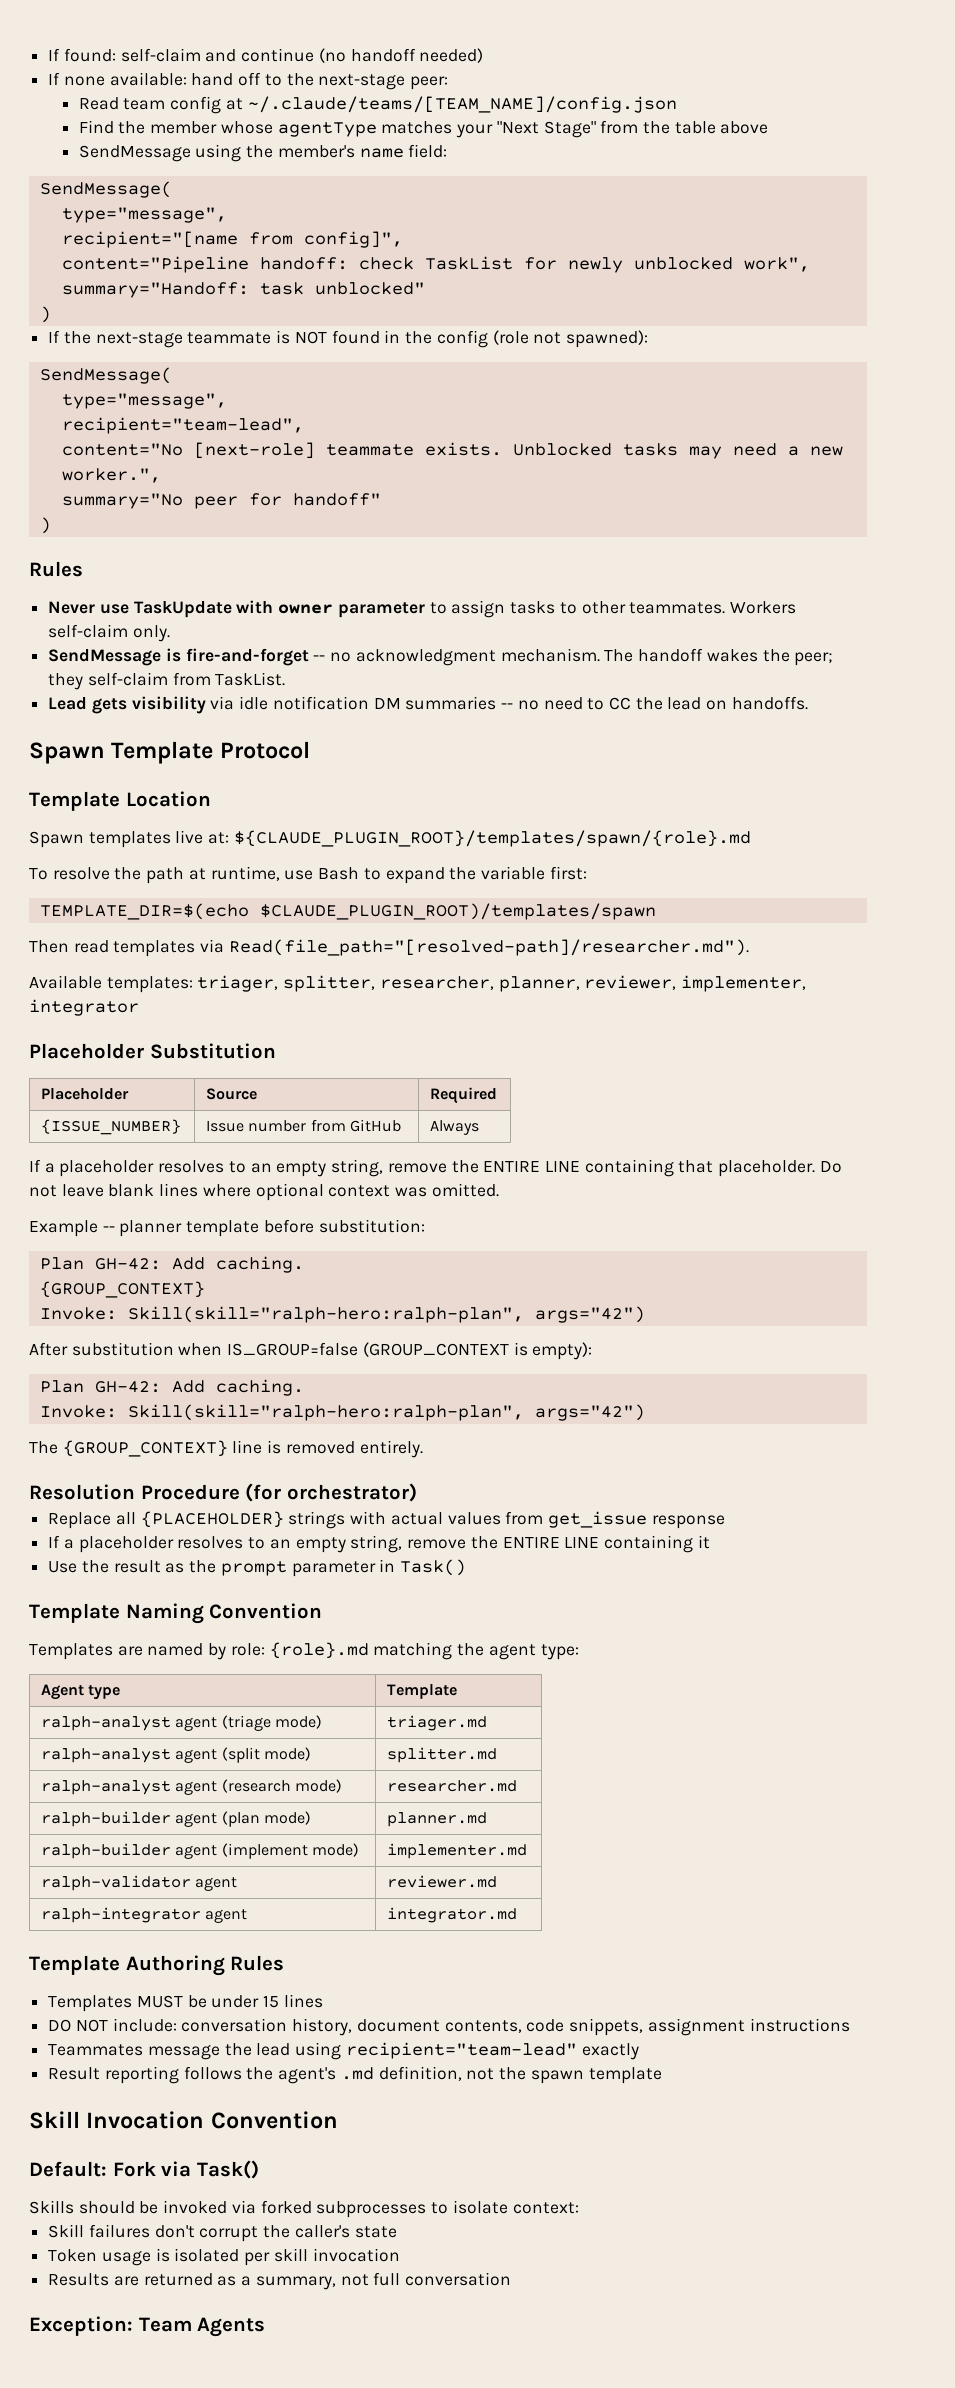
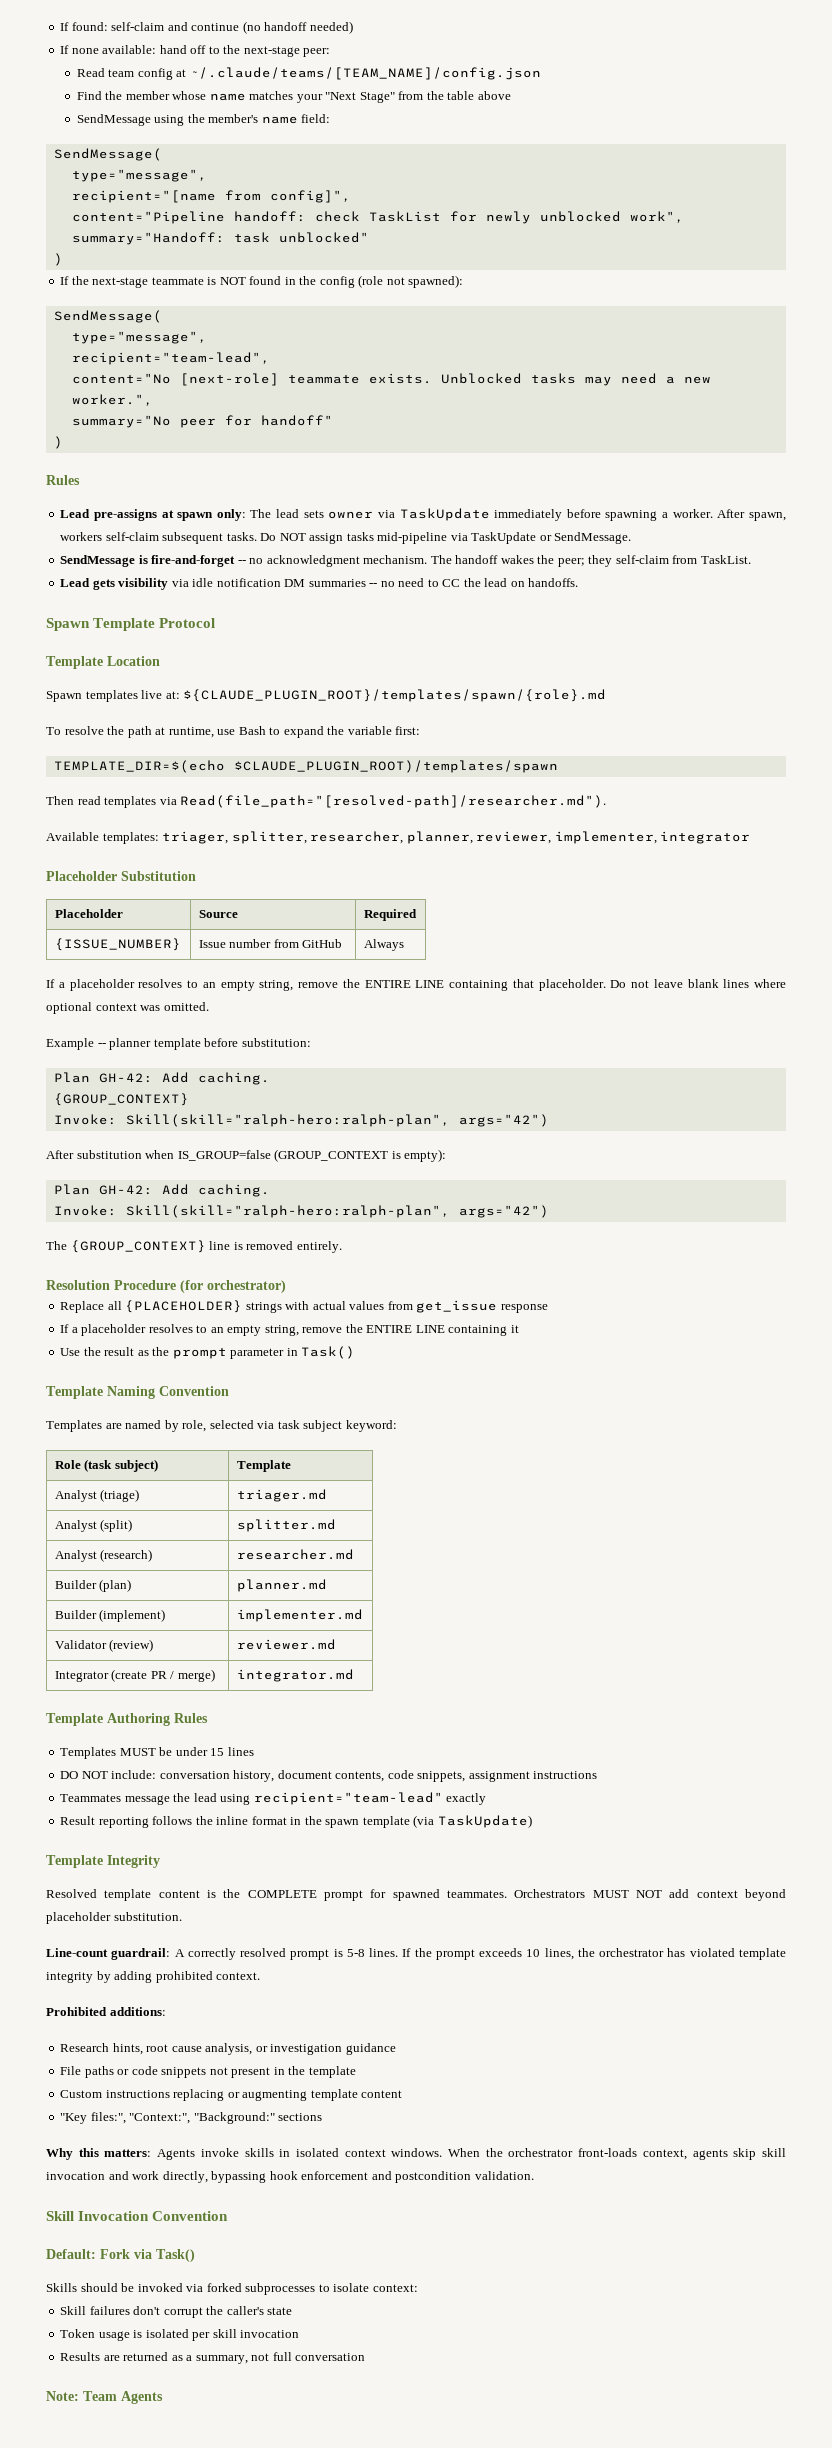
[277,122,377,137] agentType -> [209,93,246,101] name
[48,600,796,618] [48,624,170,642] Never use TaskUpdate with owner parameter to assign tasks to other teammates. Workers self-claim only. -> [60,508,786,521] [60,532,632,544] Lead pre-assigns at spawn only: The lead sets owner via TaskUpdate immediately before spawning a worker. After spawn, workers self-claim subsequent tasks. Do NOT assign tasks mid-pipeline via TaskUpdate or SendMessage.
[230,1642,579,1660] [41,1684,121,1700] [387,1684,458,1699] [41,1715,323,1731] [387,1715,488,1731] [41,1747,312,1763] [387,1747,498,1763] [41,1779,343,1795] [387,1780,518,1792] [41,1811,312,1827] [387,1812,488,1827] [41,1843,360,1859] role: {role}.md matching the agent type: // Agent type | Template // ralph-analyst agent (triage mode) | triager.md // ralph-analyst agent (split mode) | splitter.md // ralph-analyst agent (research mode) | researcher.md // ralph-builder agent (plan mode) | planner.md // ralph-builder agent (implement mode) -> [182,1420,397,1432] [54,1459,158,1472] [236,1460,291,1472] [54,1489,140,1502] [236,1489,327,1502] [54,1519,133,1532] [236,1519,336,1532] [54,1549,153,1562] [236,1549,354,1560] [54,1579,132,1592] [236,1579,327,1592] [54,1609,166,1622] role, selected via task subject keyword: // Role (task subject) | Template // Analyst (triage) | triager.md // Analyst (split) | splitter.md // Analyst (research) | researcher.md // Builder (plan) | planner.md // Builder (implement)
[41,1875,238,1891] ralph-validator agent -> [54,1639,154,1652] Validator (review)
[41,1907,248,1923] ralph-integrator agent -> [54,1669,215,1682] Integrator (create PR / merge)
[278,2066,495,2084] agent's .md definition, not -> [216,1816,302,1825] inline format in
(662, 2075) none -> [413,1815,532,1828] [46,1855,160,1868] [46,1889,787,1901] [46,1912,182,1924] [46,1948,786,1960] [46,1971,261,1983] [46,2007,166,2016] [60,2043,396,2055] [60,2066,356,2078] [60,2089,403,2101] [60,2112,323,2124] [46,2148,787,2160] [46,2171,534,2183] (via TaskUpdate) // Template Integrity // Resolved template content is the COMPLETE prompt for spawned teammates. Orchestrators MUST NOT add context beyond placeholder substitution. // Line-count guardrail: A correctly resolved prompt is 5-8 lines. If the prompt exceeds 10 lines, the orchestrator has violated template integrity by adding prohibited context. // Prohibited additions: // Research hints, root cause analysis, or investigation guidance // File paths or code snippets not present in the template // Custom instructions replacing or augmenting template content // "Key files:", "Context:", "Background:" sections // Why this matters: Agents invoke skills in isolated context windows. When the orchestrator front-loads context, agents skip skill invocation and work directly, bypassing hook enforcement and postcondition validation.
[29,2316,133,2336] Exception: -> [46,2391,79,2401] Note:

